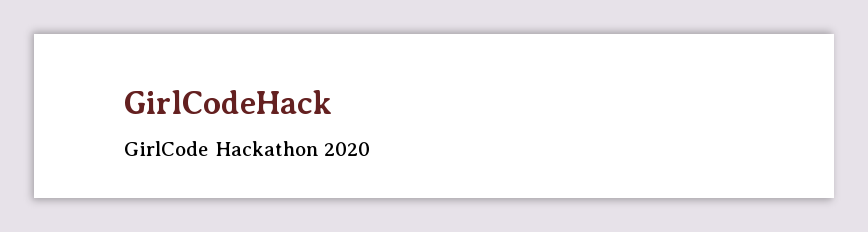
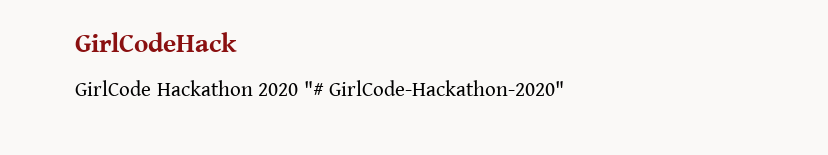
(371, 149) none -> [304,80,564,96] "# GirlCode-Hackathon-2020"

